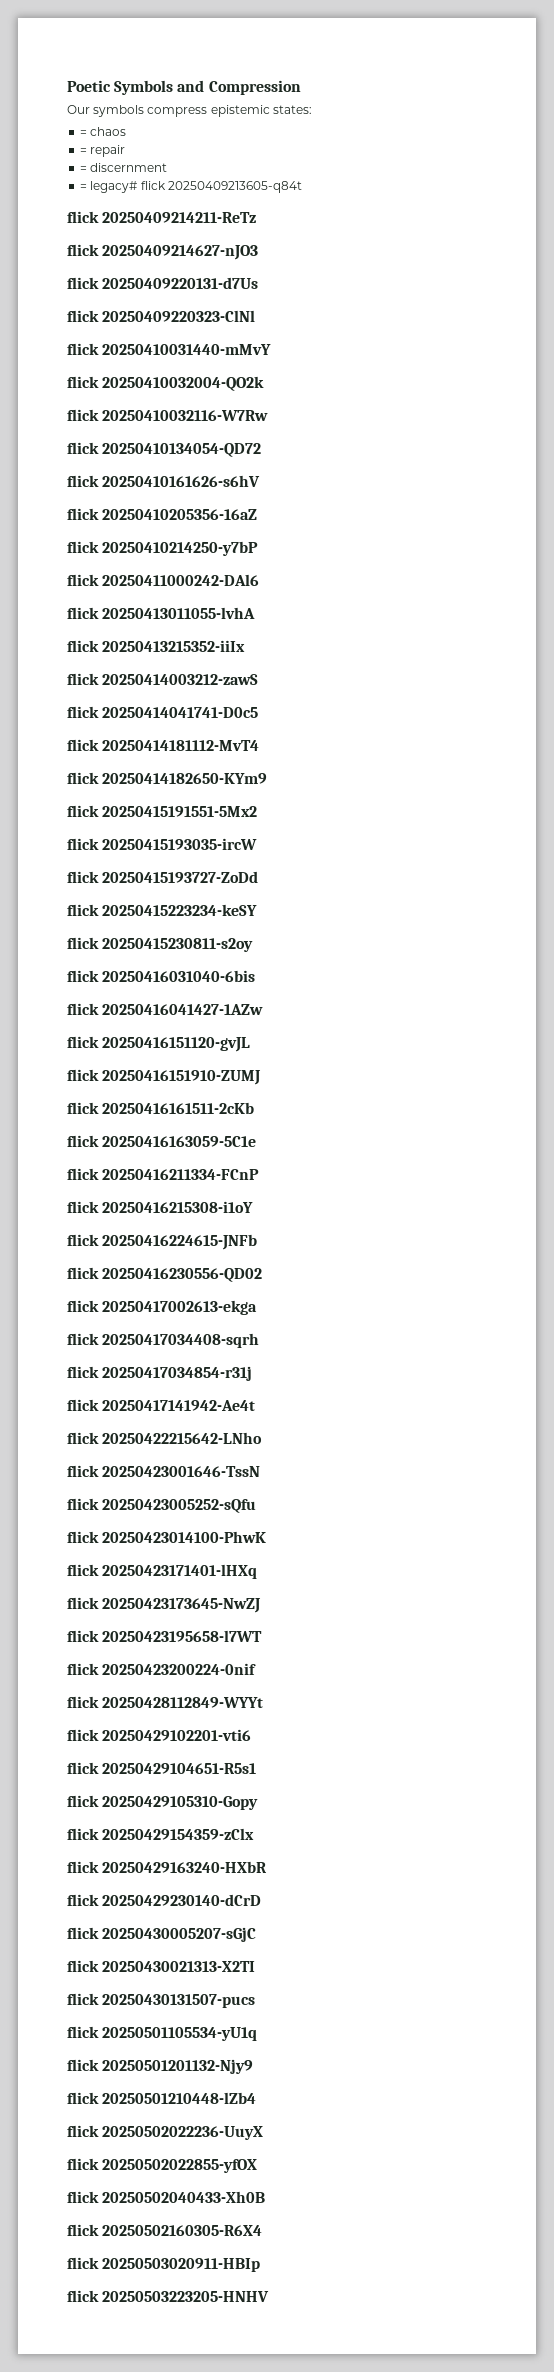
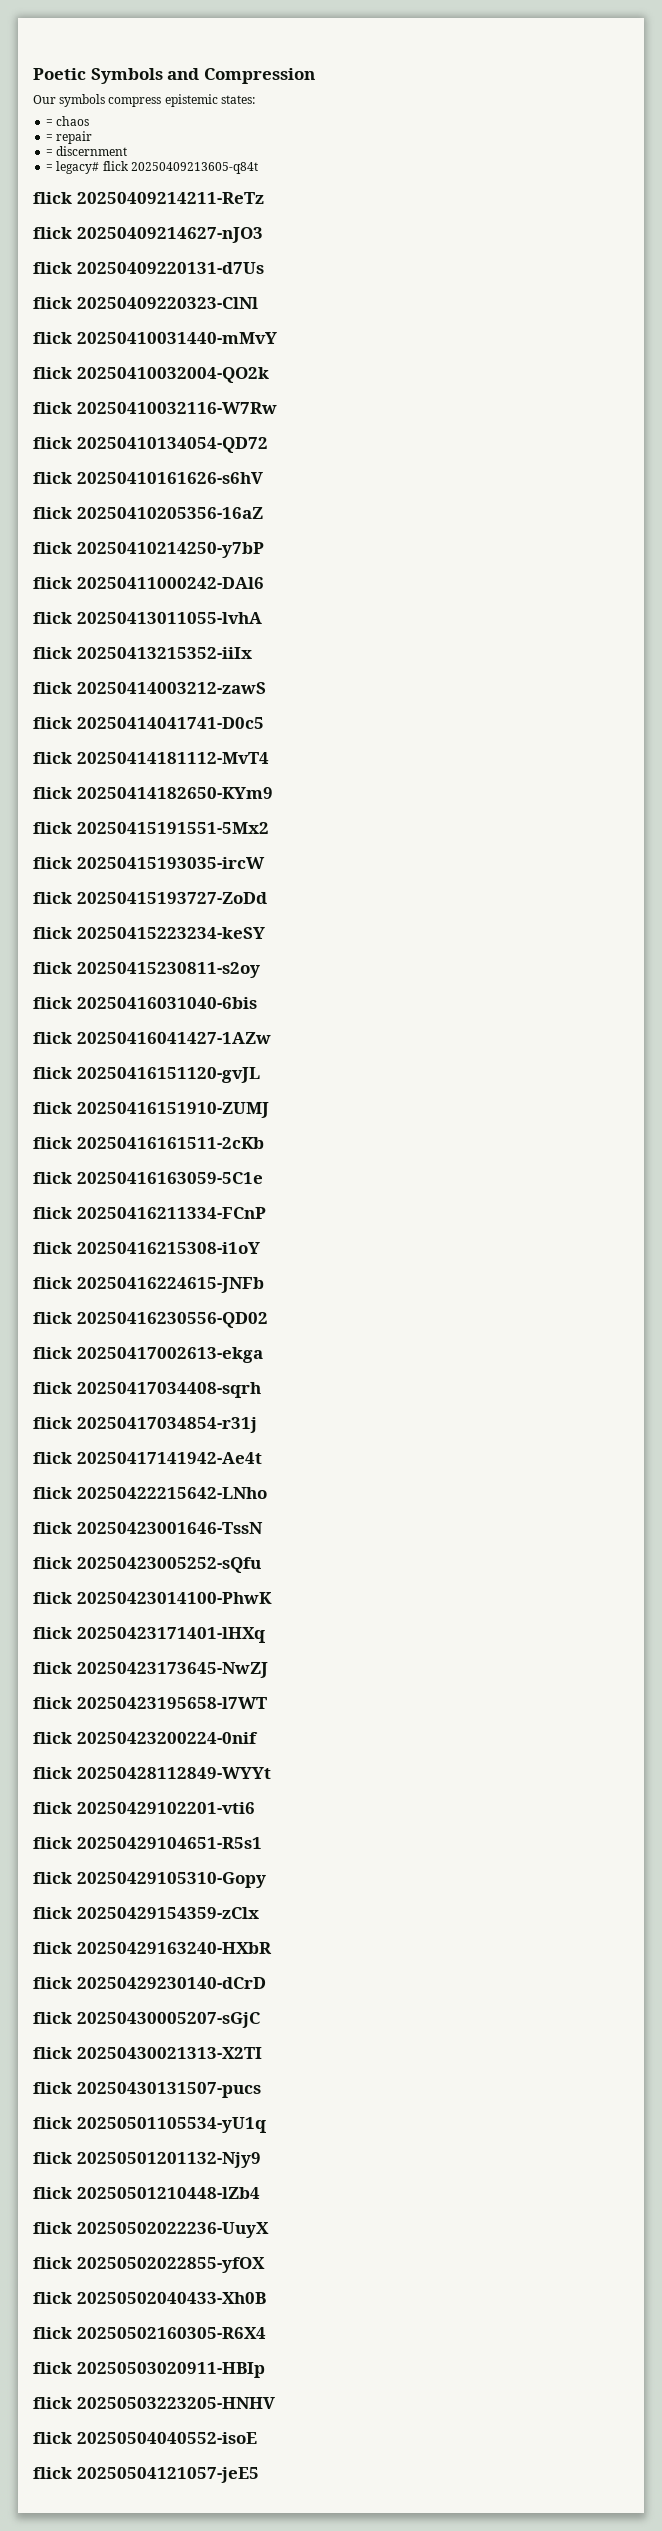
(270, 2296) none -> [33,2432,257,2444] [33,2467,259,2483] // flick 20250504040552-isoE // flick 20250504121057-jeE5

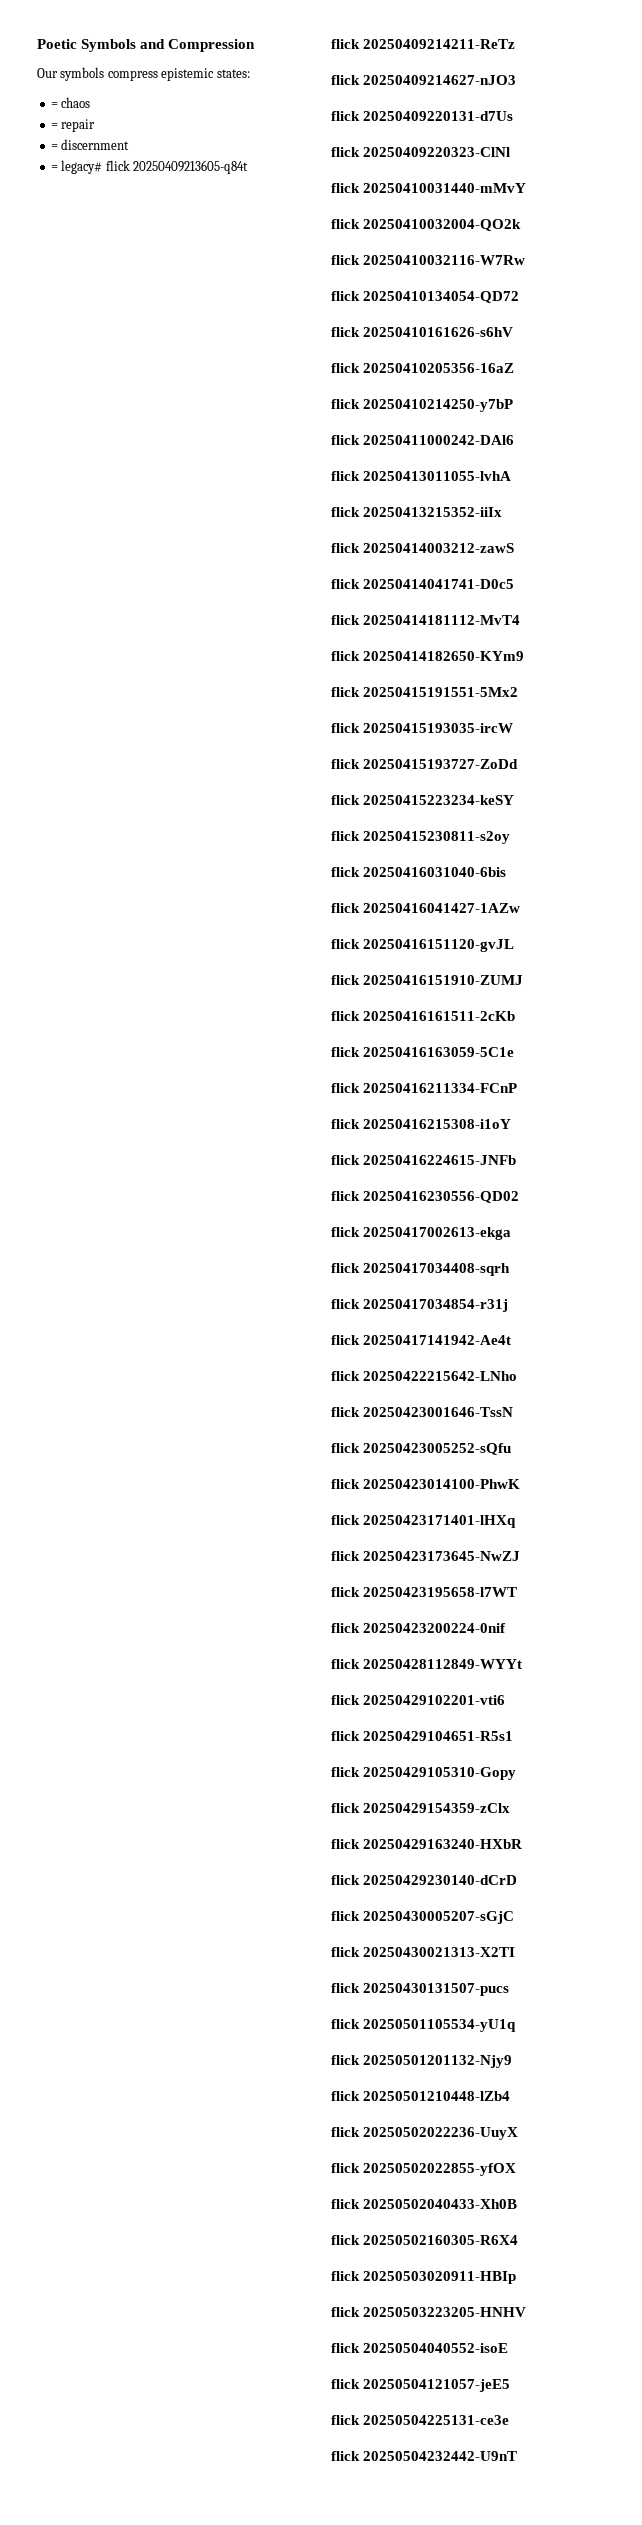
(259, 2475) none -> [331,2415,510,2425] [331,2451,518,2461] // flick 20250504225131-ce3e // flick 20250504232442-U9nT

